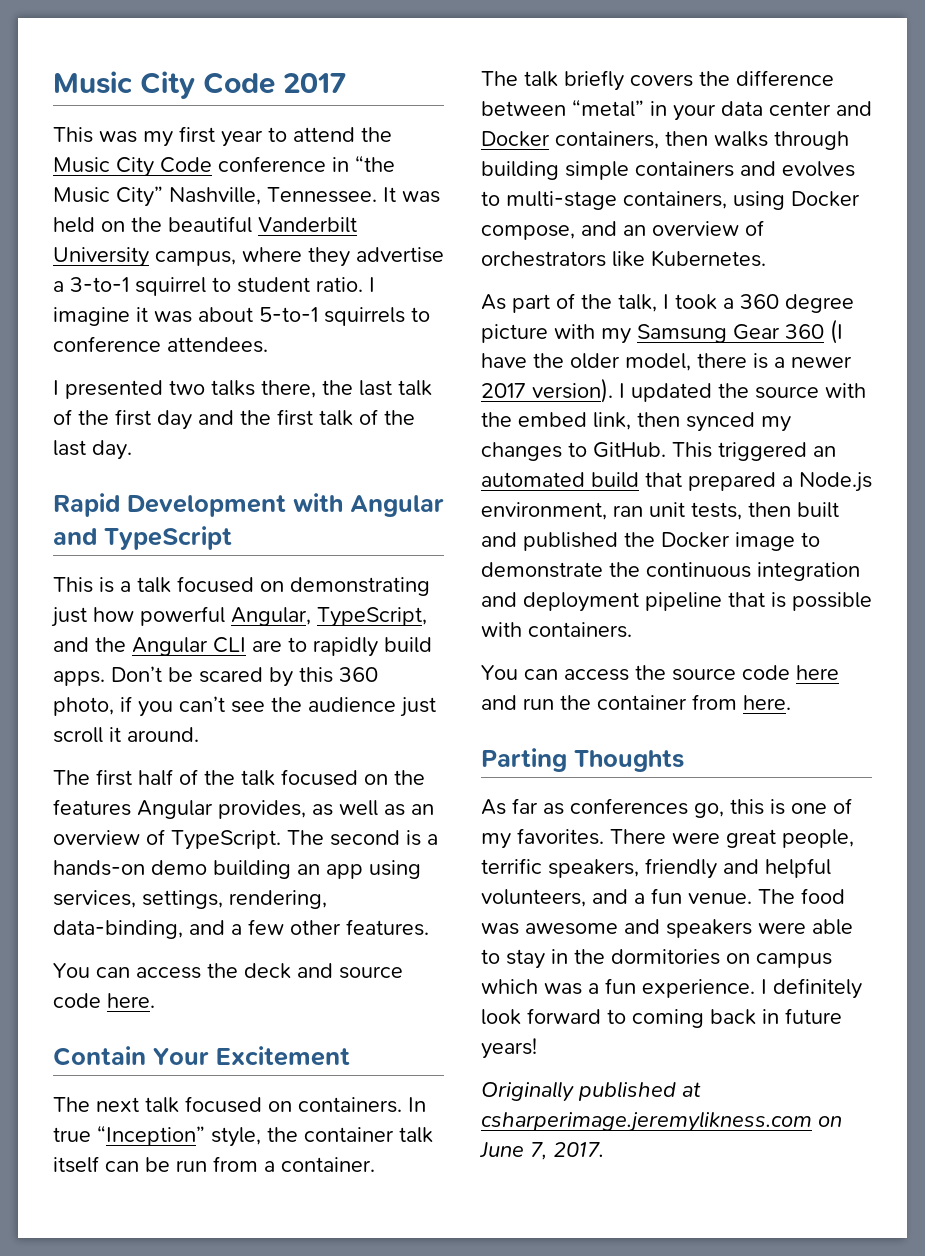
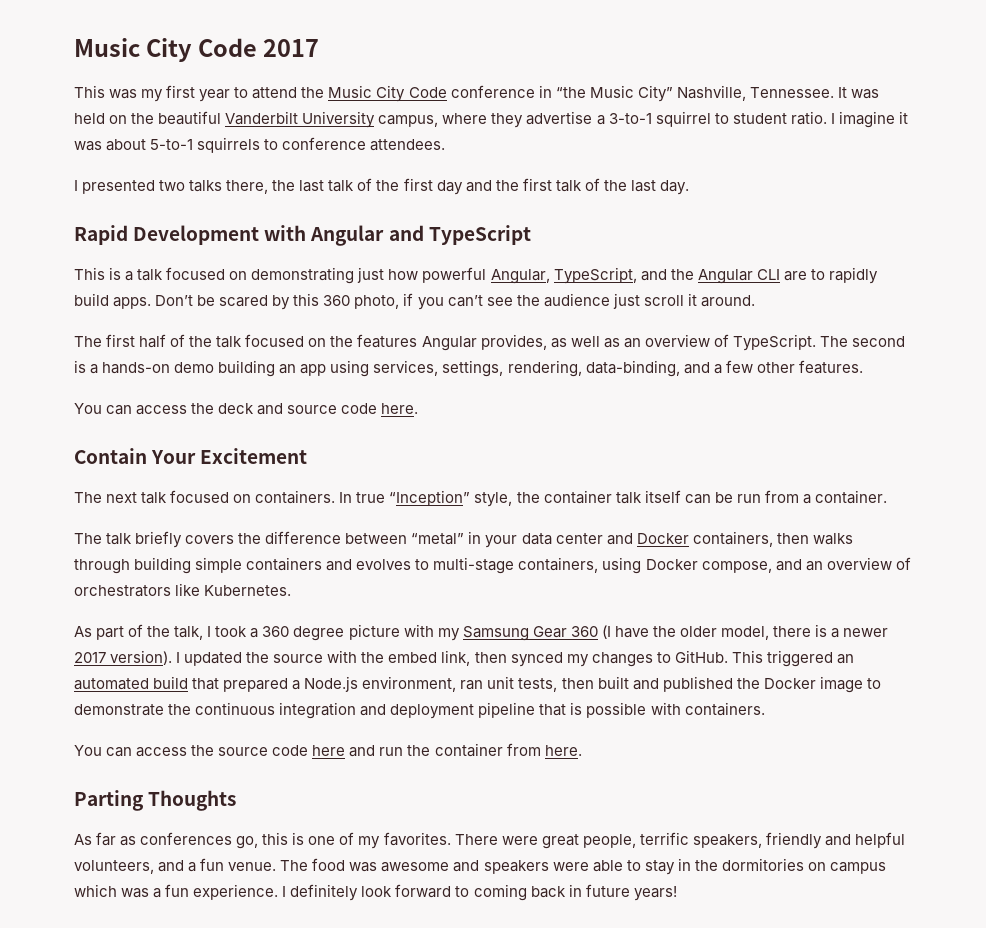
[481,1081,701,1102] [481,1111,842,1132] [479,1142,604,1160] // Originally published at csharperimage.jeremylikness.com on June 7, 2017. -> (677, 893) none

